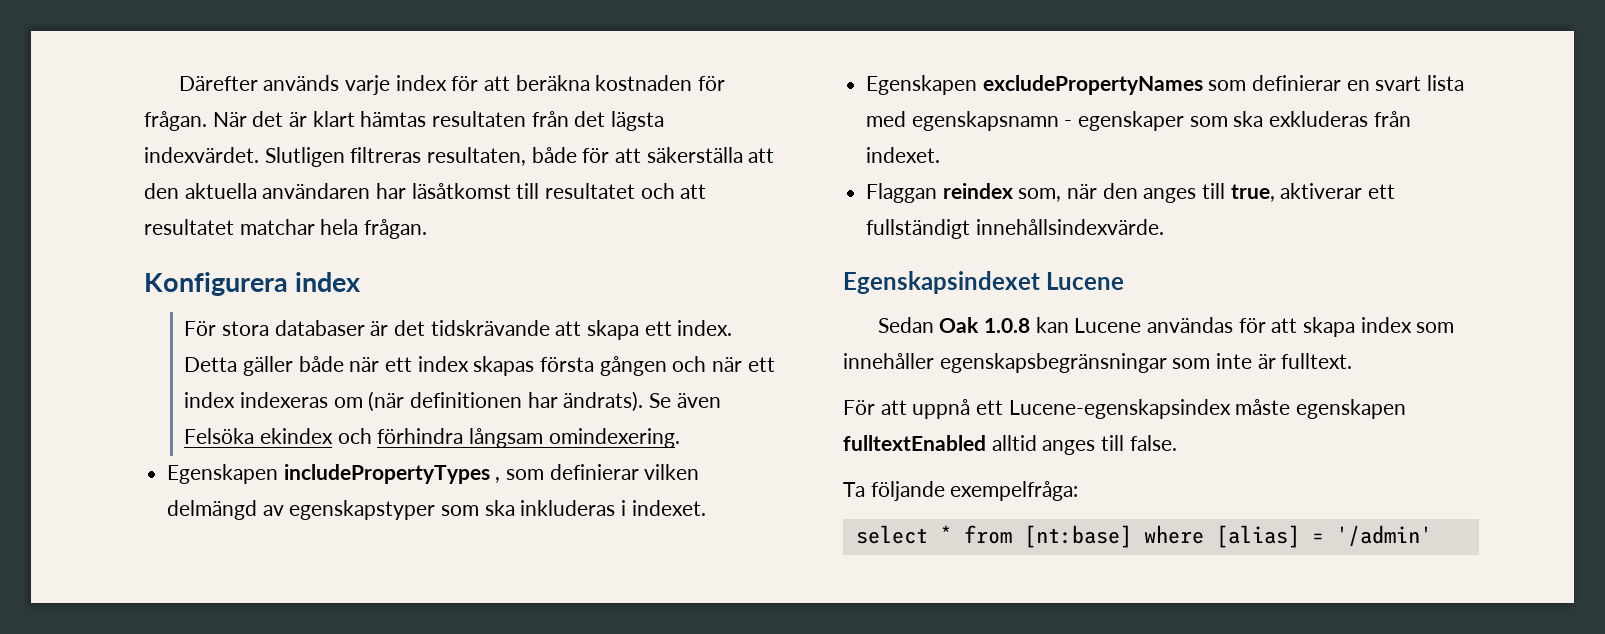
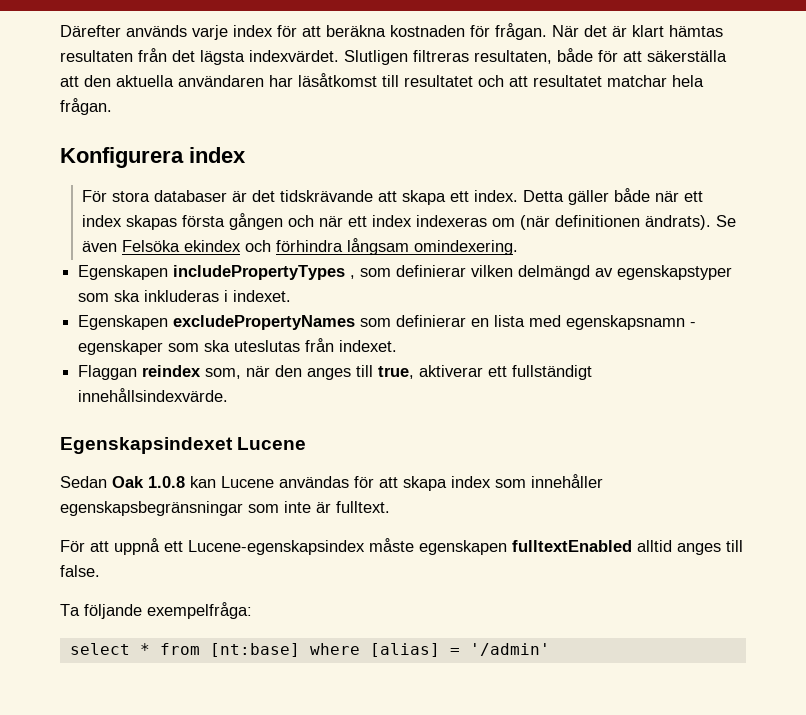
[527,392,558,408] har -> (641, 221) none
[1375,76,1422,91] svart -> (490, 322) none
[1269,111,1369,127] exkluderas -> [234,340,301,352] uteslutas

